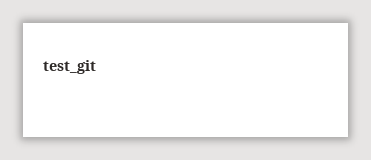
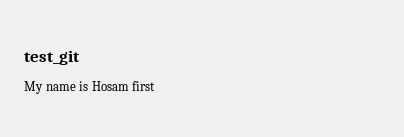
(96, 67) none -> [24,81,156,94] // My name is Hosam first

